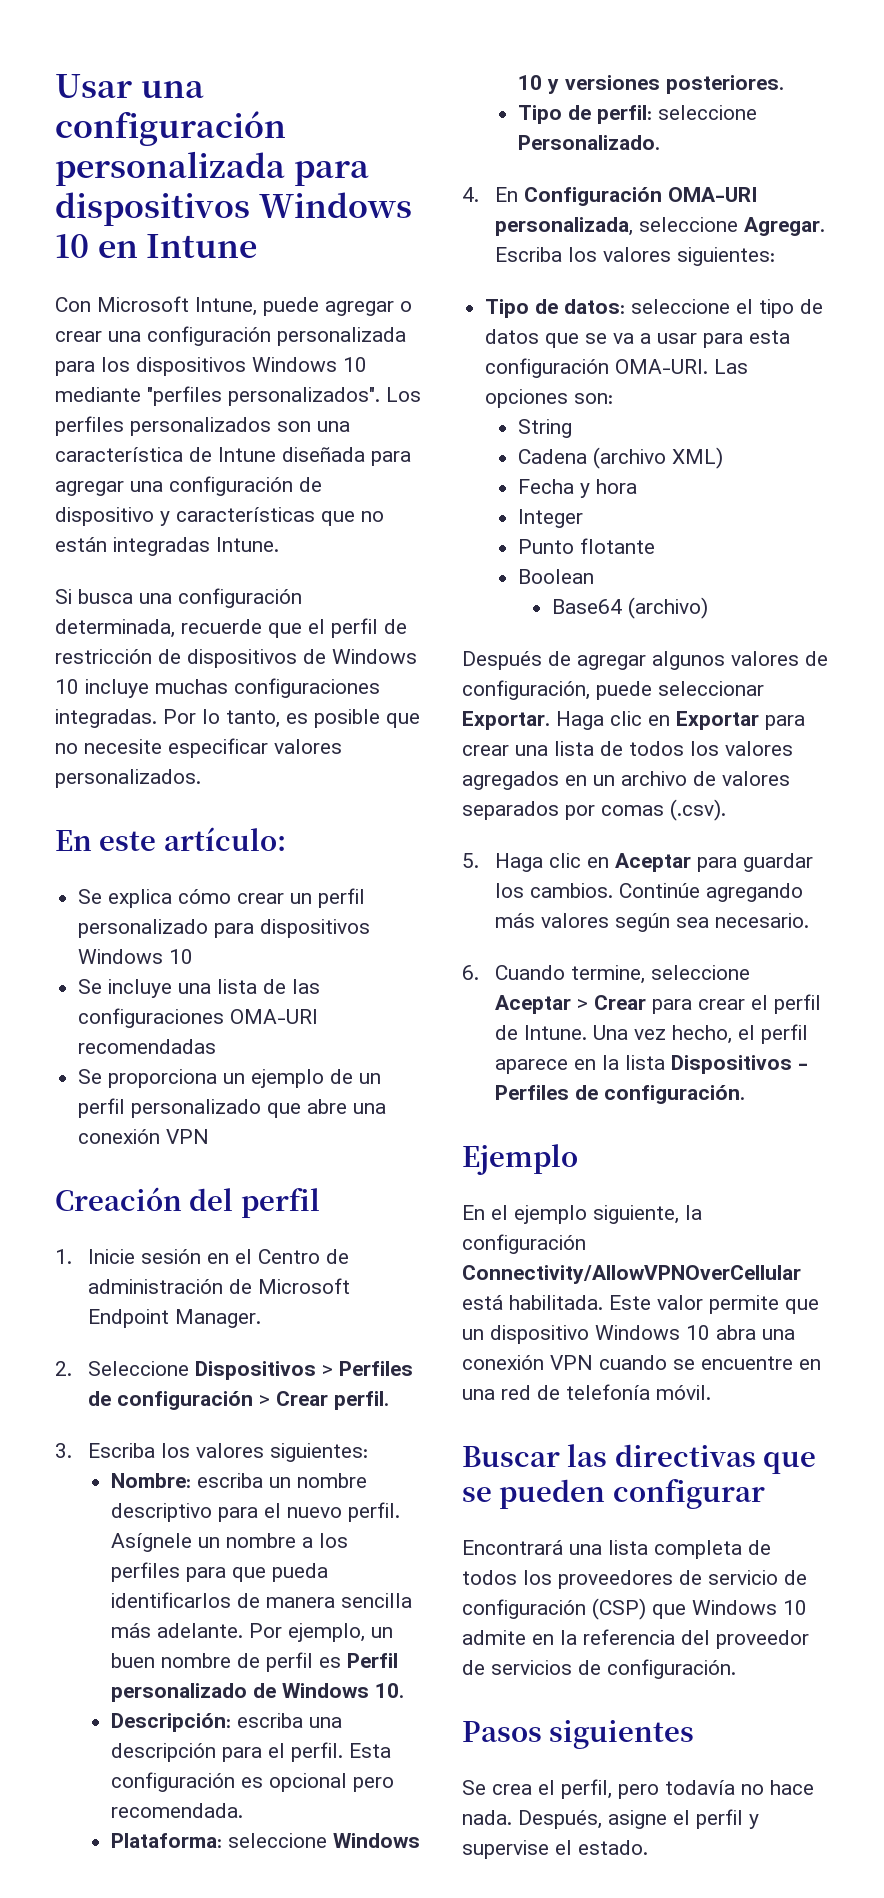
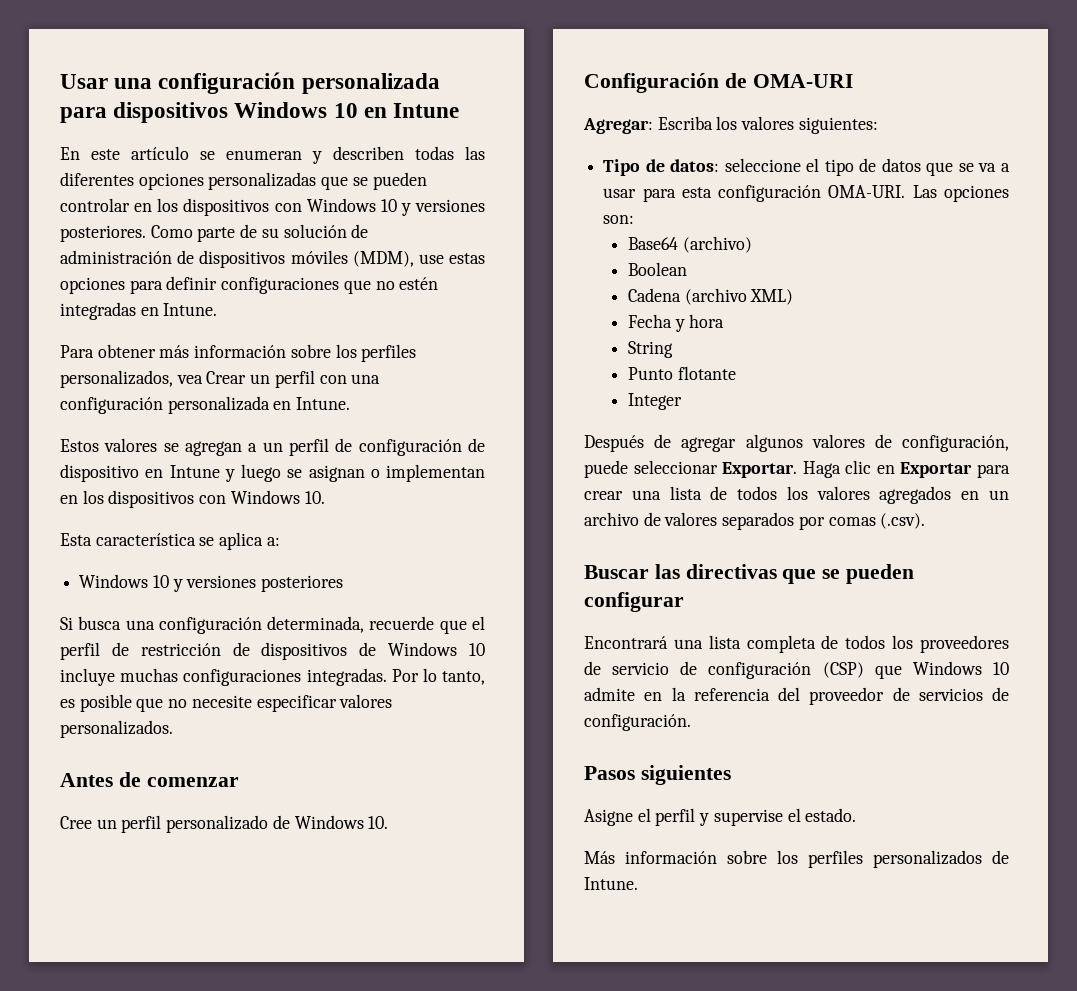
[55,296,412,316] [55,326,406,346] [55,357,367,376] [55,386,421,406] [55,416,350,436] [55,447,411,466] [55,476,322,496] [55,507,384,526] [55,537,279,556] Con Microsoft Intune, puede agregar o crear una configuración personalizada para los dispositivos Windows 10 mediante "perfiles personalizados". Los perfiles personalizados son una característica de Intune diseñada para agregar una configuración de dispositivo y características que no están integradas Intune. -> [60,146,485,164] [60,172,427,190] [60,198,485,216] [60,224,369,242] [60,250,486,268] [60,276,439,294] [60,302,218,320] [60,344,417,362] [60,370,381,388] [60,396,351,414] [60,438,485,456] [60,464,485,482] [60,490,325,508] [60,532,280,550] [79,574,344,592] En este artículo se enumeran y describen todas las diferentes opciones personalizadas que se pueden controlar en los dispositivos con Windows 10 y versiones posteriores. Como parte de su solución de administración de dispositivos móviles (MDM), use estas opciones para definir configuraciones que no estén integradas en Intune. // Para obtener más información sobre los perfiles personalizados, vea Crear un perfil con una configuración personalizada en Intune. // Estos valores se agregan a un perfil de configuración de dispositivo en Intune y luego se asignan o implementan en los dispositivos con Windows 10. // Esta característica se aplica a: // Windows 10 y versiones posteriores
[55,827,286,851] [78,888,366,908] [78,919,371,938] [78,949,194,964] [78,979,321,998] [78,1008,319,1028] [78,1039,217,1054] [78,1069,382,1088] [78,1098,387,1118] [78,1129,210,1144] [55,1187,320,1218] [55,1249,350,1264] [88,1278,351,1294] [88,1309,262,1328] [55,1361,414,1380] [88,1391,390,1410] [55,1443,369,1462] [111,1473,368,1488] [111,1502,401,1522] [111,1533,349,1552] [111,1562,329,1582] [111,1592,413,1608] [111,1623,394,1642] [111,1652,399,1672] [111,1683,405,1702] [111,1713,343,1732] [111,1742,392,1762] [111,1772,395,1792] [111,1803,244,1818] [111,1833,421,1848] [518,75,785,94] [518,105,758,124] [518,135,661,150] [462,187,758,206] [495,217,826,236] En este artículo: // Se explica cómo crear un perfil personalizado para dispositivos Windows 10 // Se incluye una lista de las configuraciones OMA-URI recomendadas // Se proporciona un ejemplo de un perfil personalizado que abre una conexión VPN // Creación del perfil // 1. Inicie sesión en el Centro de administración de Microsoft Endpoint Manager. // 2. Seleccione Dispositivos > Perfiles de configuración > Crear perfil. // 3. Escriba los valores siguientes: // Nombre: escriba un nombre descriptivo para el nuevo perfil. Asígnele un nombre a los perfiles para que pueda identificarlos de manera sencilla más adelante. Por ejemplo, un buen nombre de perfil es Perfil personalizado de Windows 10. // Descripción: escriba una descripción para el perfil. Esta configuración es opcional pero recomendada. // Plataforma: seleccione Windows 10 y versiones posteriores. // Tipo de perfil: seleccione Personalizado. // 4. En Configuración OMA-URI personalizada, seleccione Agregar. -> [60,772,239,787] [60,815,389,833] [584,73,853,93] [583,118,653,134] Antes de comenzar // Cree un perfil personalizado de Windows 10. // Configuración de OMA-URI // Agregar:
[518,419,573,438] String -> [627,236,752,253] [627,262,687,276] Base64 (archivo) // Boolean
[518,509,584,528] Integer -> [627,341,673,358] String
[518,569,595,584] [551,597,708,619] Boolean // Base64 (archivo) -> [627,393,682,410] Integer
[462,853,814,872] [495,883,804,902] [495,913,810,932] [462,965,751,984] [495,994,822,1014] [495,1024,809,1044] [495,1055,809,1074] [495,1085,746,1104] [462,1144,578,1175] [462,1205,702,1224] [462,1234,586,1254] [462,1265,801,1284] [462,1295,819,1314] [462,1325,795,1344] [462,1355,821,1370] [462,1384,711,1400] // 5. Haga clic en Aceptar para guardar los cambios. Continúe agregando más valores según sea necesario. // 6. Cuando termine, seleccione Aceptar > Crear para crear el perfil de Intune. Una vez hecho, el perfil aparece en la lista Dispositivos - Perfiles de configuración. // Ejemplo // En el ejemplo siguiente, la configuración Connectivity/AllowVPNOverCellular está habilitada. Este valor permite que un dispositivo Windows 10 abra una conexión VPN cuando se encuentre en una red de telefonía móvil. -> (926, 521) none
[462,1779,814,1799] [462,1810,667,1829] Se crea el perfil, pero todavía no hace nada. Después, asigne -> [584,809,633,826] Asigne
(648, 1847) none -> [584,850,1009,868] [584,877,638,890] // Más información sobre los perfiles personalizados de Intune.

